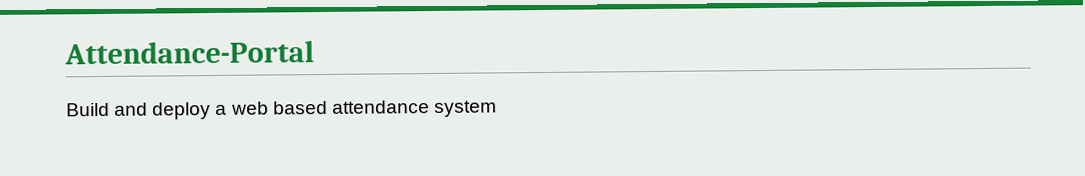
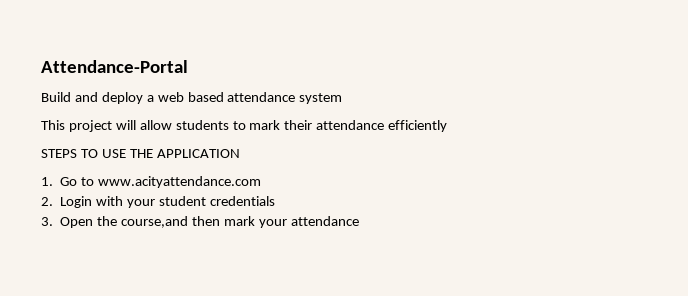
(497, 108) none -> [41,120,448,132] [41,149,240,158] [41,176,262,188] [41,196,275,208] [41,216,359,228] // This project will allow students to mark their attendance efficiently // STEPS TO USE THE APPLICATION // 1. Go to www.acityattendance.com // 2. Login with your student credentials // 3. Open the course,and then mark your attendance

